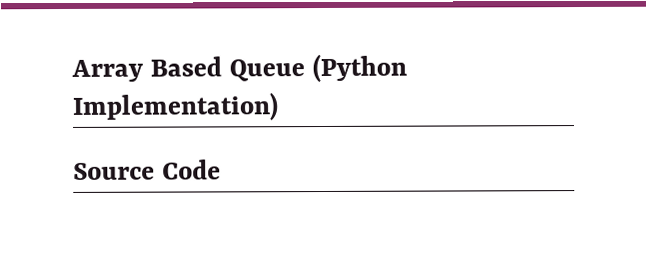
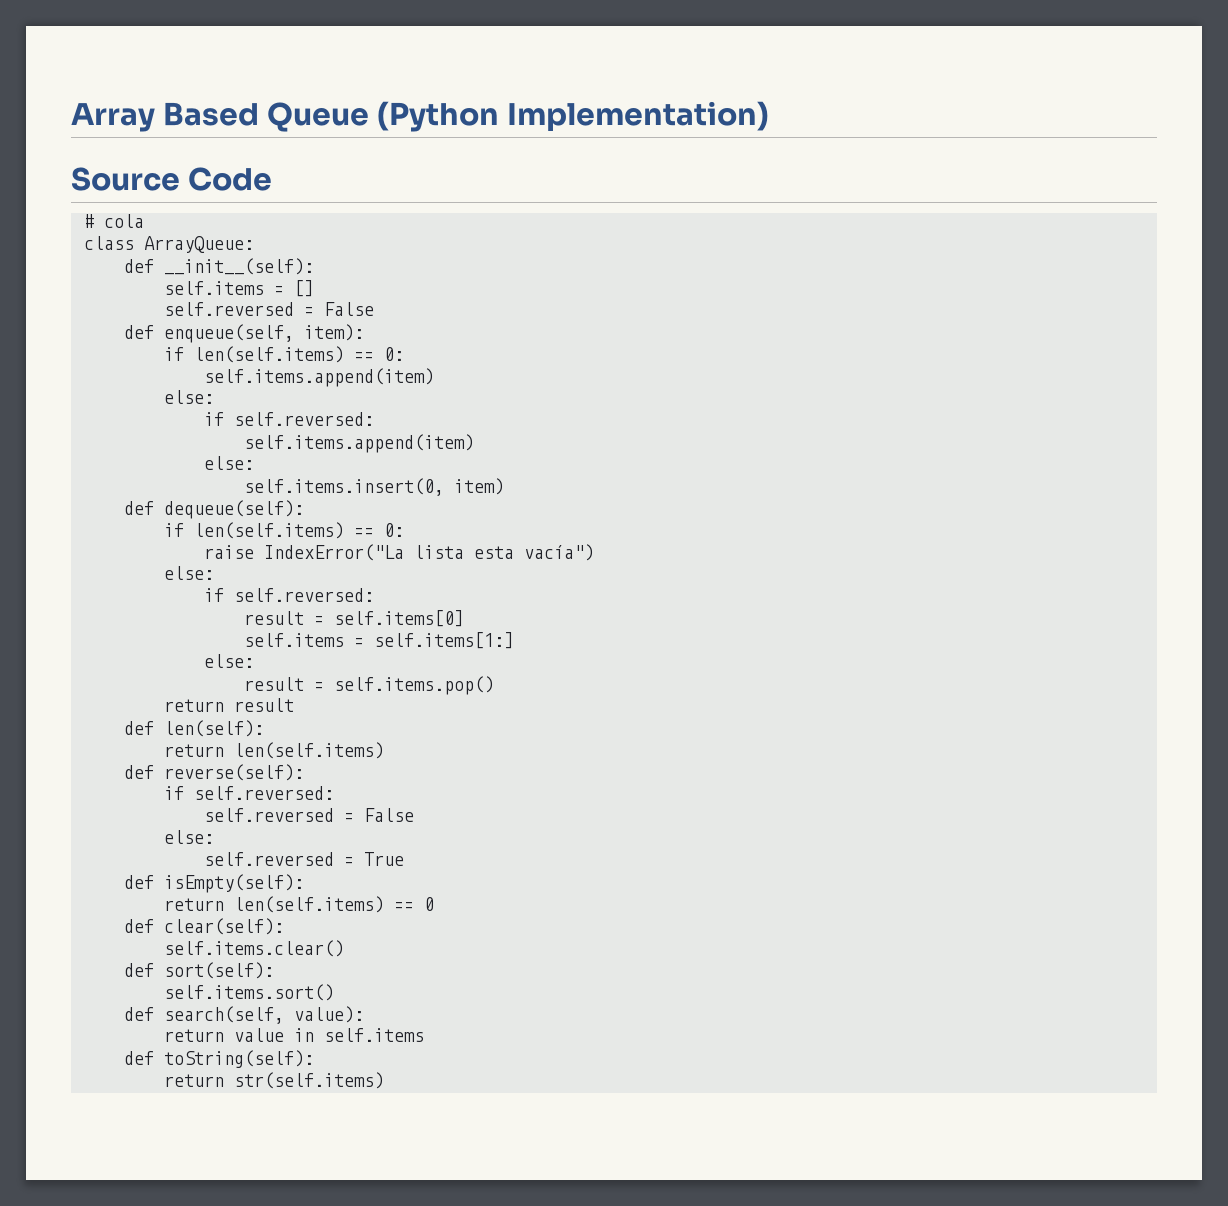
(221, 169) none -> [83,214,144,228] [83,236,254,253] [123,258,314,275] [163,280,314,297] [163,302,374,316] [123,324,364,343] [163,346,404,363] [203,368,434,387] [163,390,214,404] [203,412,374,426] [243,434,474,453] [203,456,254,470] [243,478,504,496] [123,500,304,519] [163,522,404,539] [203,544,594,561] [163,566,214,580] [203,588,374,602] [243,610,464,627] [243,632,514,649] [203,654,254,668] [243,676,494,695] [163,698,294,712] [123,720,264,737] [163,742,384,759] [123,764,304,781] [163,786,334,800] [203,808,414,822] [163,830,214,844] [203,852,404,866] [123,874,304,893] [163,896,434,913] [123,918,284,935] [163,940,344,957] [123,962,274,979] [163,984,334,1001] [123,1006,364,1024] [163,1028,424,1042] [123,1050,314,1068] [163,1072,384,1089] // # cola // class ArrayQueue: // def __init__(self): // self.items = [] // self.reversed = False // def enqueue(self, item): // if len(self.items) == 0: // self.items.append(item) // else: // if self.reversed: // self.items.append(item) // else: // self.items.insert(0, item) // def dequeue(self): // if len(self.items) == 0: // raise IndexError("La lista esta vacía") // else: // if self.reversed: // result = self.items[0] // self.items = self.items[1:] // else: // result = self.items.pop() // return result // def len(self): // return len(self.items) // def reverse(self): // if self.reversed: // self.reversed = False // else: // self.reversed = True // def isEmpty(self): // return len(self.items) == 0 // def clear(self): // self.items.clear() // def sort(self): // self.items.sort() // def search(self, value): // return value in self.items // def toString(self): // return str(self.items)

